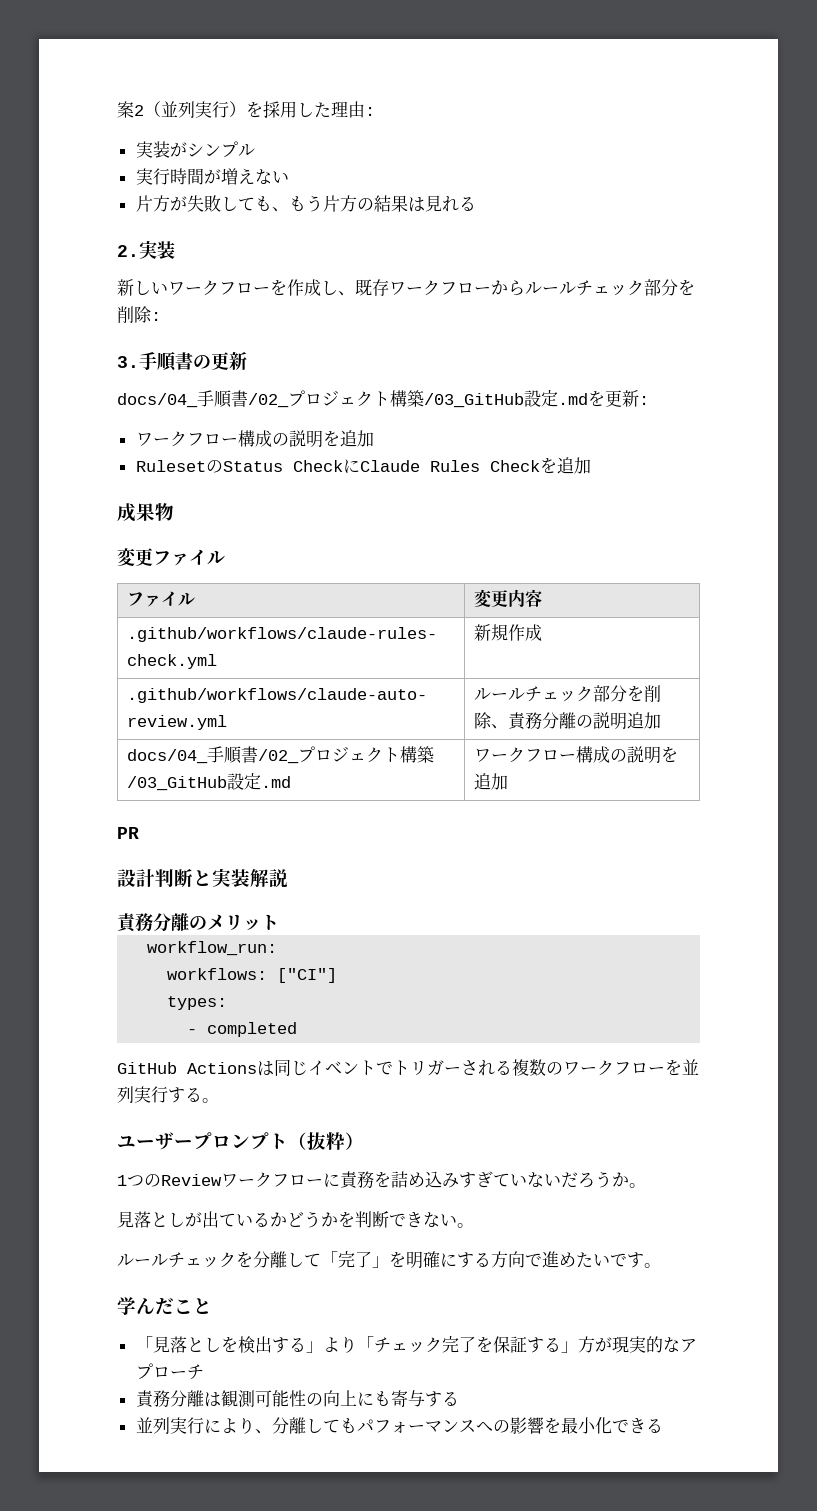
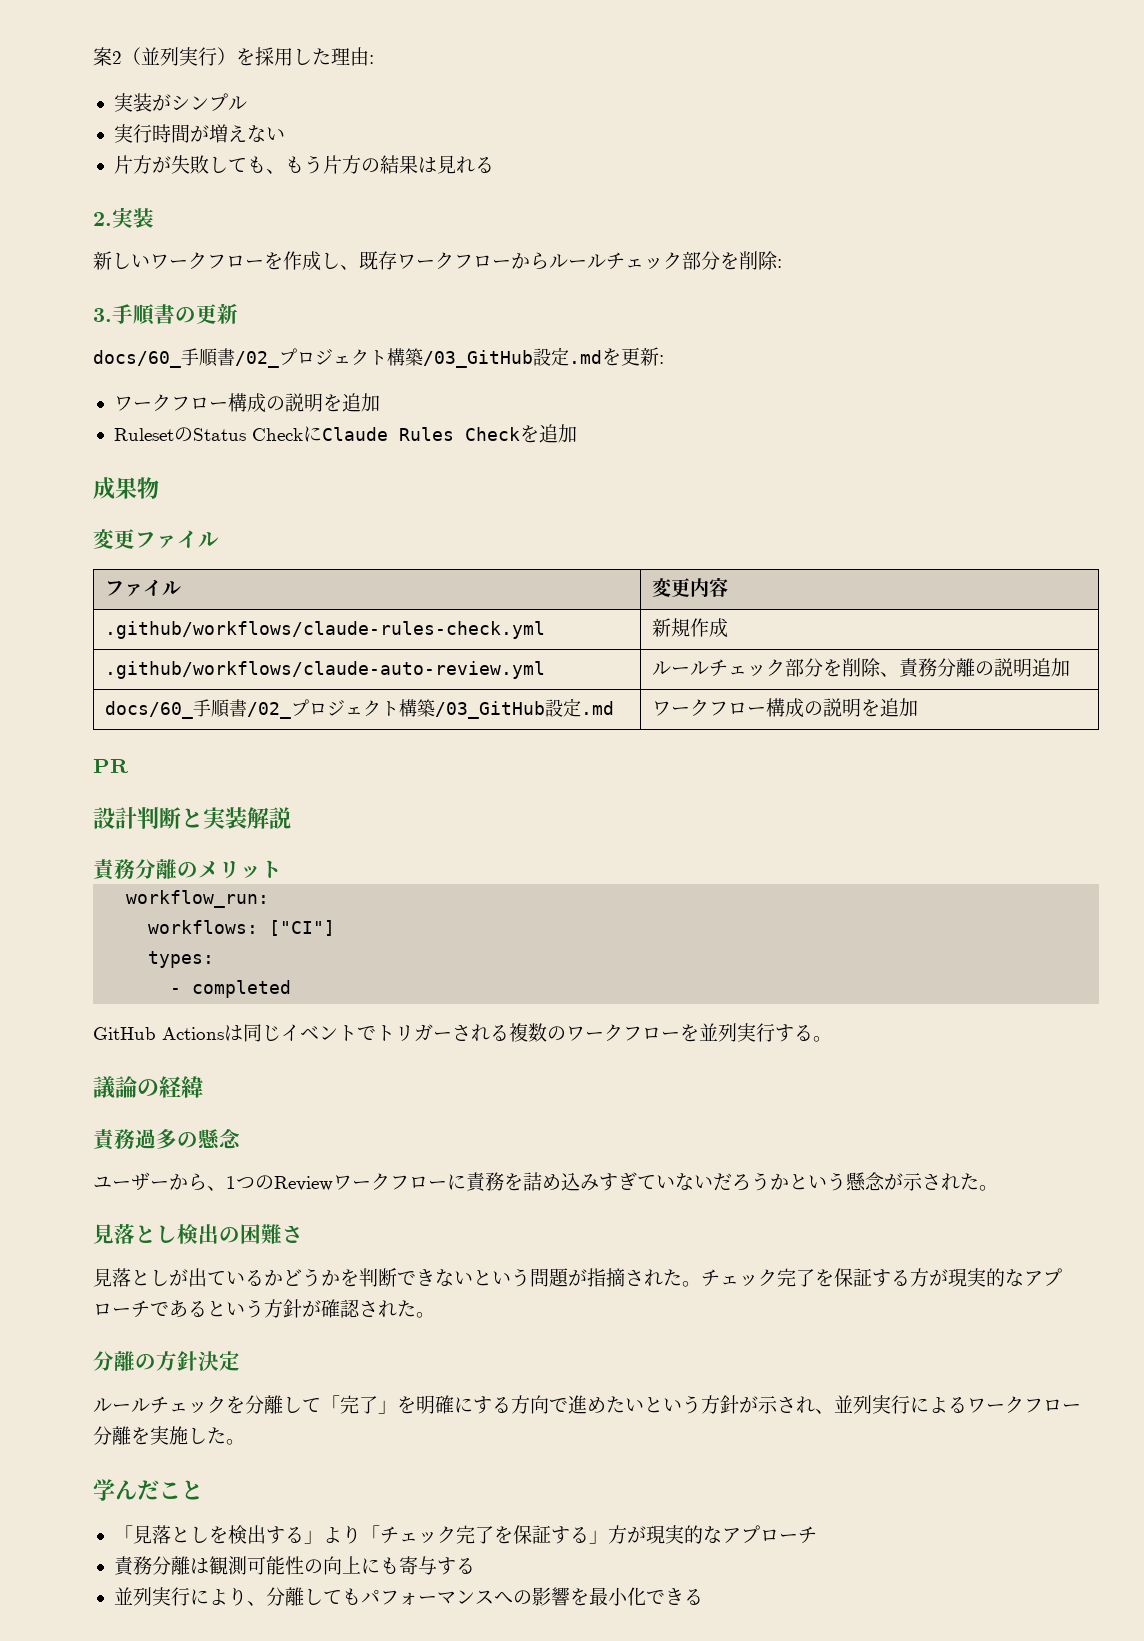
[117,393,198,408] docs/04_ -> [93,350,181,368] docs/60_
[126,749,208,764] docs/04_ -> [105,701,194,719] docs/60_
[117,1132,364,1150] ユーザープロンプト（抜粋） // -> [93,1076,203,1099] [93,1128,241,1151] [93,1172,226,1191] 議論の経緯 // 責務過多の懸念 // ユーザーから、
[629,1183,646,1188] 。 -> [789,1172,998,1191] [93,1224,303,1244] という懸念が示された。 // 見落とし検出の困難さ
[457,1223,474,1228] 。 -> [473,1268,1062,1287] [93,1299,435,1318] [93,1351,240,1371] という問題が指摘された。チェック完了を保証する方が現実的なアプローチであるという方針が確認された。 // 分離の方針決定
[610,1252,644,1268] です -> [644,1395,1081,1414] [93,1426,226,1445] という方針が示され、並列実行によるワークフロー分離を実施した

